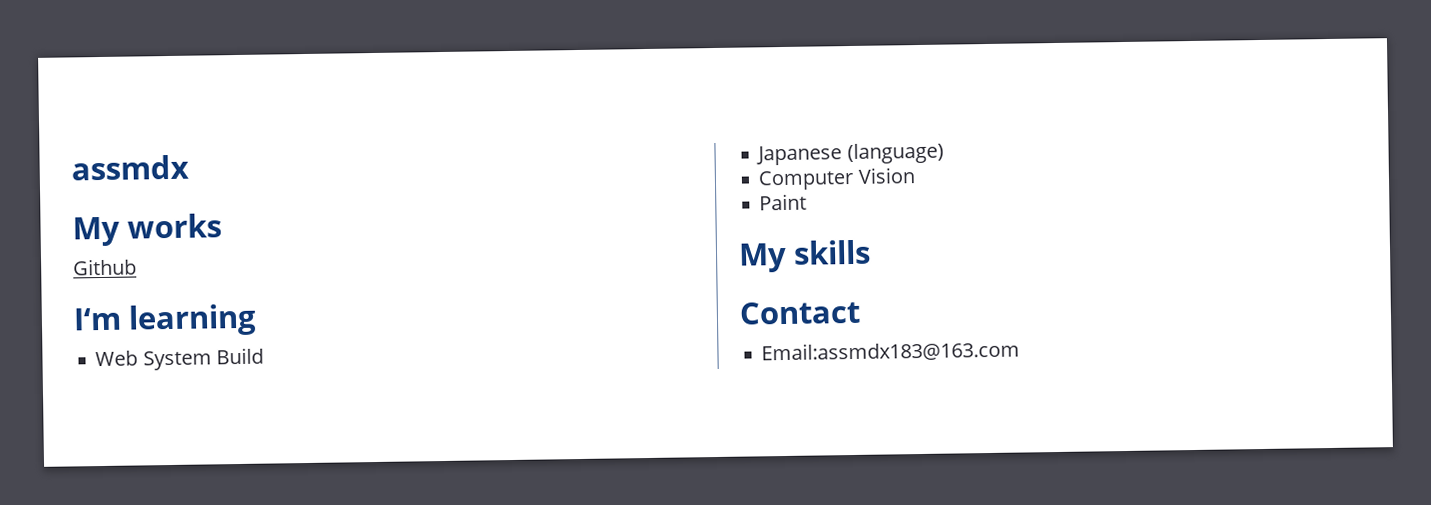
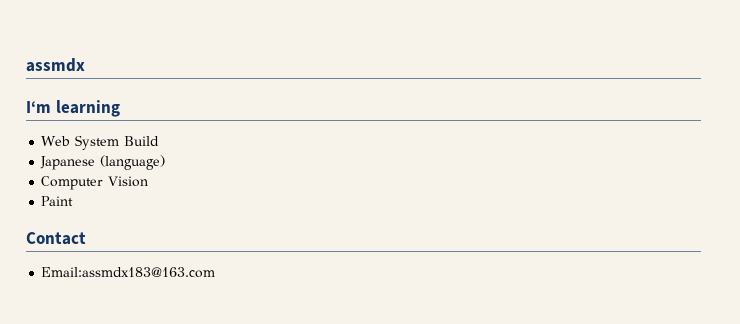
[72,213,223,247] [73,258,137,276] // My works // Github -> (85, 65) none
[738,239,872,273] // My skills -> (74, 201) none

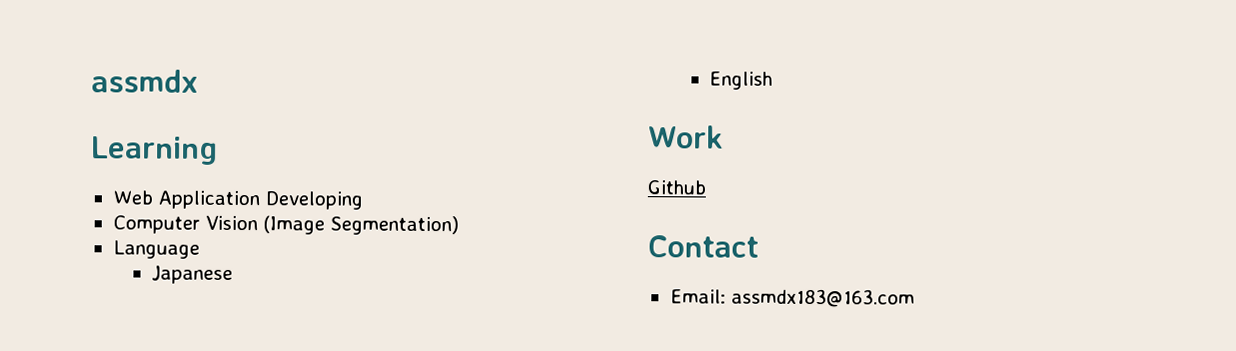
[26,100,120,117] I‘m learning -> [91,136,218,165] Learning
[75,135,160,150] [40,155,166,170] [41,176,149,190] [41,196,74,206] System Build // Japanese (language) // Computer Vision // Paint -> [157,190,363,210] [112,215,459,236] [112,240,200,259] [151,265,234,284] [709,71,774,90] [648,125,724,149] [647,180,706,195] Application Developing // Computer Vision (Image Segmentation) // Language // Japanese // English // Work // Github
[41,267,216,278] Email:assmdx183@163.com -> [669,288,915,308] Email: assmdx183@163.com

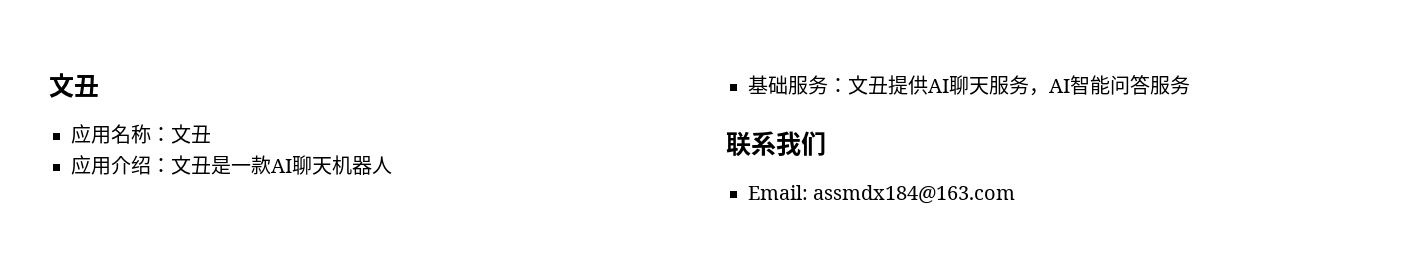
[91,69,198,93] [91,136,218,165] [112,190,363,210] [112,215,459,236] [112,240,200,259] [151,265,234,284] [709,71,774,90] [648,125,724,149] [647,180,706,195] [647,235,759,258] assmdx // Learning // Web Application Developing // Computer Vision (Image Segmentation) // Language // Japanese // English // Work // Github // Contact -> [49,73,99,98] [71,124,211,144] [71,155,392,175] [748,75,1190,96] [726,131,826,157] 文丑 // 应用名称：文丑 // 应用介绍：文丑是一款AI聊天机器人 // 基础服务：文丑提供AI聊天服务，AI智能问答服务 // 联系我们
[730,288,915,308] assmdx183@163.com -> [813,185,1016,204] assmdx184@163.com

